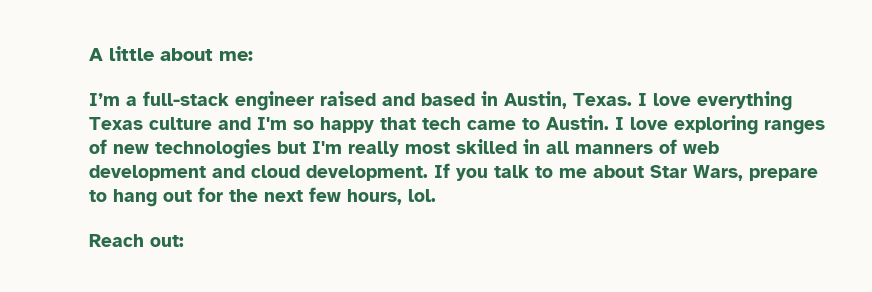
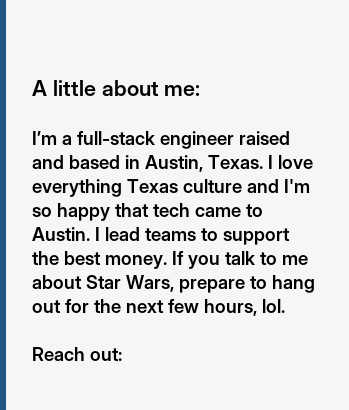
[630,115,825,135] [89,139,719,159] [89,165,428,181] love exploring ranges of new technologies but I'm really most skilled in all manners of web development and cloud development. -> [104,227,290,245] [32,251,167,269] lead teams to support the best money.

